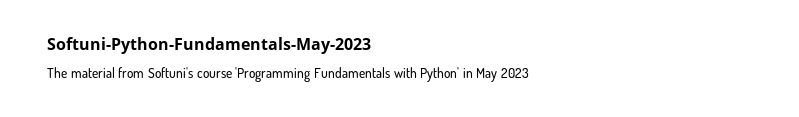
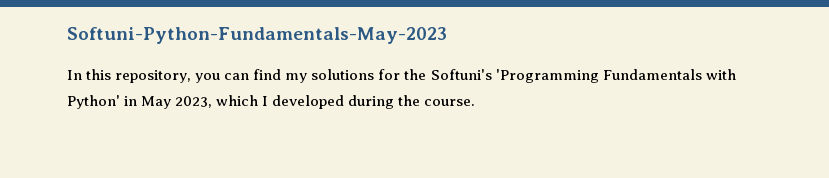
[47,67,232,78] The material from Softuni's course -> [67,69,492,83] In this repository, you can find my solutions for the Softuni's
[501,68,530,78] 2023 -> [175,95,476,109] 2023, which I developed during the course.

